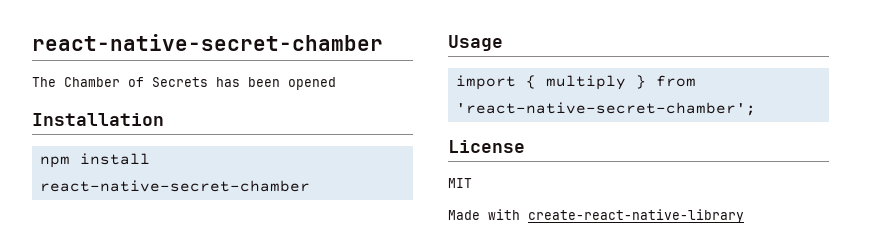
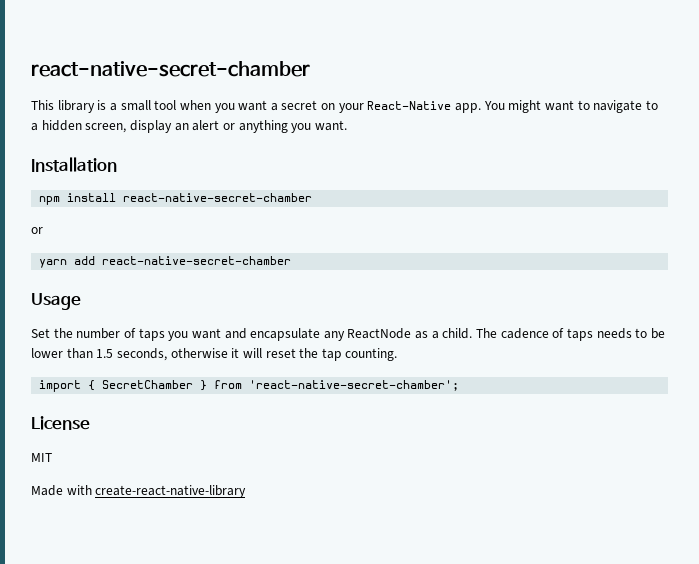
[32,34,383,51] [32,77,336,90] [32,113,164,126] [39,153,150,168] [39,180,310,192] [448,35,503,51] react-native-secret-chamber // The Chamber of Secrets has been opened // Installation // npm install react-native-secret-chamber // Usage -> [31,61,310,77] [31,100,658,113] [31,120,347,133] [31,157,117,172] [39,193,313,205] [31,227,43,234] [39,256,292,268] [31,293,81,310] [31,328,665,341] [31,348,398,361] react-native-secret-chamber // This library is a small tool when you want a secret on your React-Native app. You might want to navigate to a hidden screen, display an alert or anything you want. // Installation // npm install react-native-secret-chamber // or // yarn add react-native-secret-chamber // Usage // Set the number of taps you want and encapsulate any ReactNode as a child. The cadence of taps needs to be lower than 1.5 seconds, otherwise it will reset the tap counting.
[545,75,626,90] multiply -> [102,380,194,389] SecretChamber

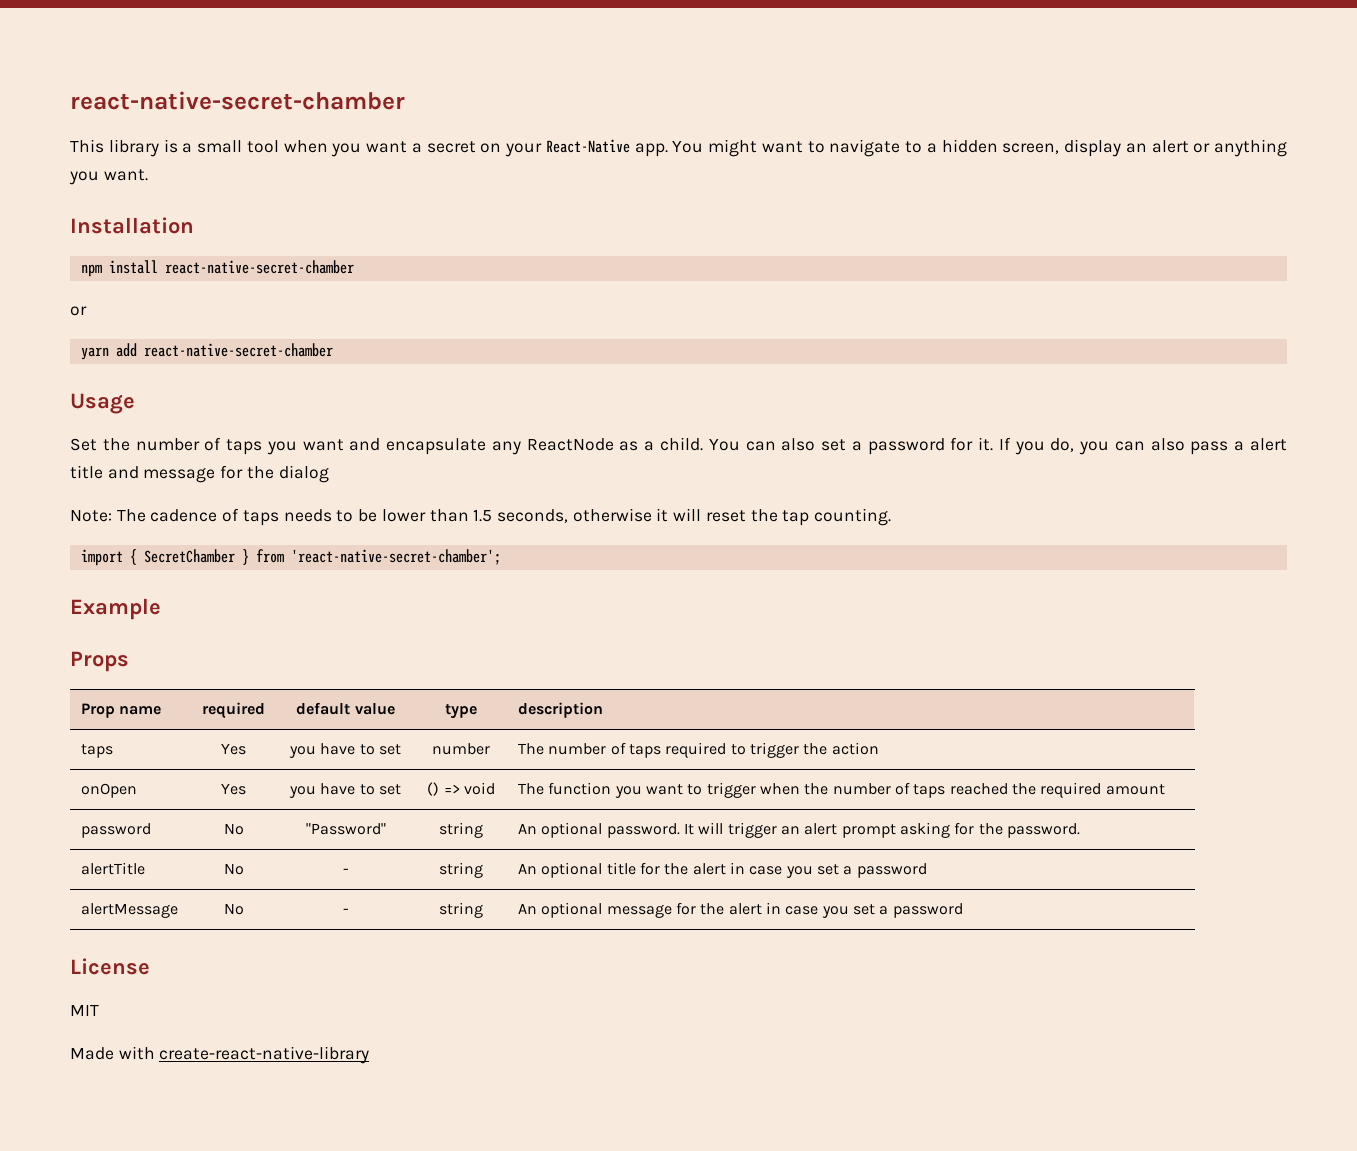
(473, 333) none -> [708,437,1287,455] [70,465,329,483] [70,510,112,522] You can also set a password for it. If you do, you can also pass a alert title and message for the dialog // Note:
(460, 385) none -> [70,598,161,620] [70,651,129,672] [81,703,162,718] [202,702,265,719] [296,702,395,715] [445,704,477,719] [518,702,604,718] [81,744,114,758] [221,743,246,755] [289,743,401,758] [432,743,490,755] [518,742,879,758] [81,783,138,798] [221,783,246,795] [289,783,401,798] [427,782,495,796] [518,782,1165,798] [81,823,152,838] [223,823,244,835] [305,823,386,835] [439,822,483,838] [518,822,1080,838] [81,862,146,875] [223,863,244,875] [342,868,349,874] [439,862,483,878] [518,862,927,878] [81,903,179,918] [223,903,244,915] [342,908,349,914] [439,902,483,918] [518,902,963,918] // Example // Props // Prop name | required | default value | type | description // taps | Yes | you have to set | number | The number of taps required to trigger the action // onOpen | Yes | you have to set | () => void | The function you want to trigger when the number of taps reached the required amount // password | No | "Password" | string | An optional password. It will trigger an alert prompt asking for the password. // alertTitle | No | - | string | An optional title for the alert in case you set a password // alertMessage | No | - | string | An optional message for the alert in case you set a password

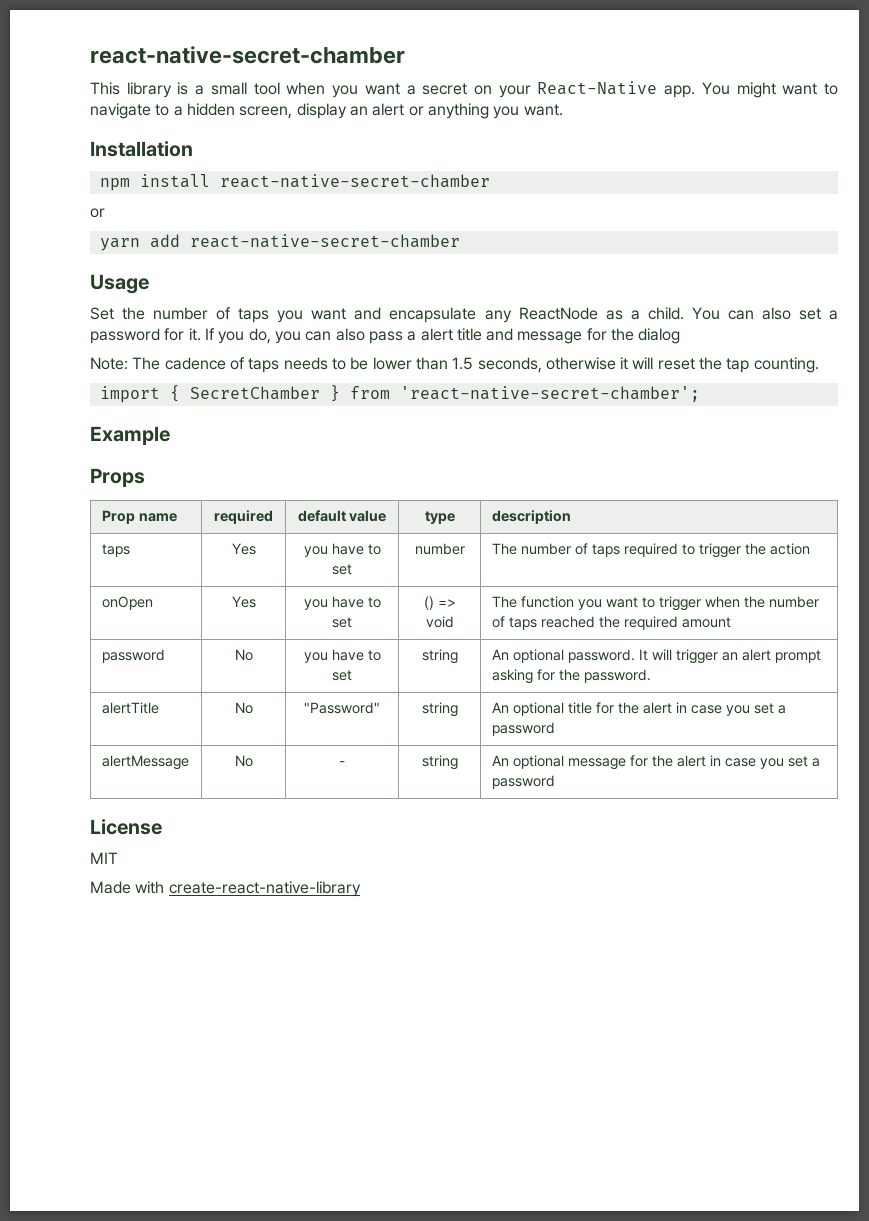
[305,823,386,835] "Password" -> [303,649,381,663] [332,670,352,681] you have to set
[342,868,349,874] - -> [304,702,380,714] "Password"

